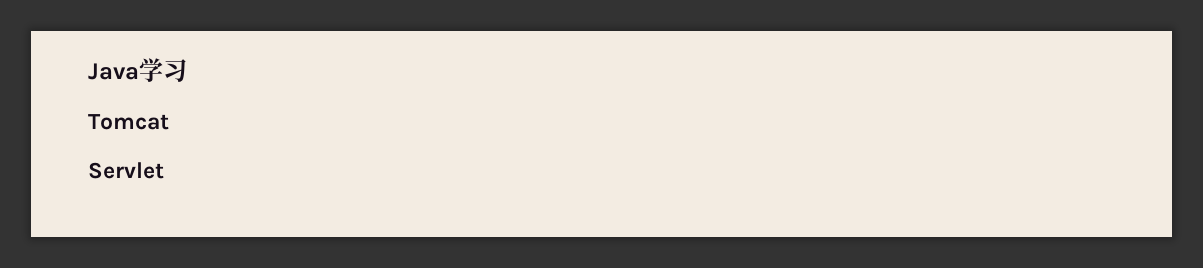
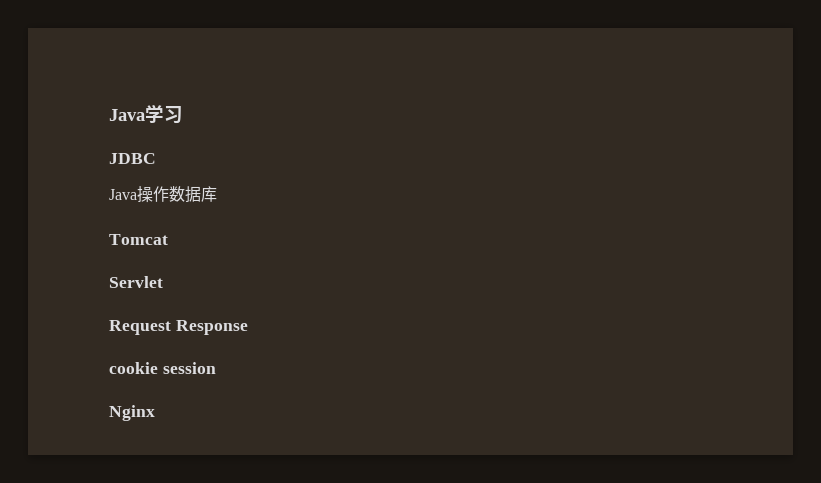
[88,114,169,130] [88,162,164,179] Tomcat // Servlet -> [109,153,156,164] [109,186,217,203] [109,234,168,245] [109,276,163,288] [109,320,248,335] [109,362,216,374] [109,405,155,421] JDBC // Java操作数据库 // Tomcat // Servlet // Request Response // cookie session // Nginx

